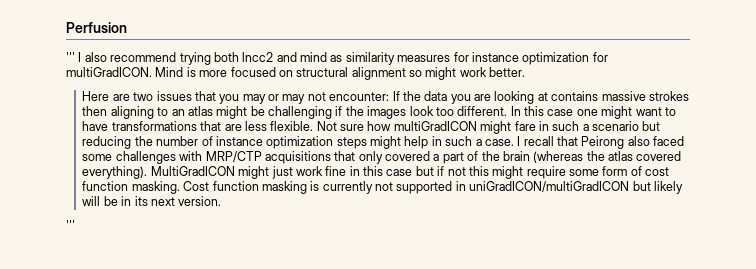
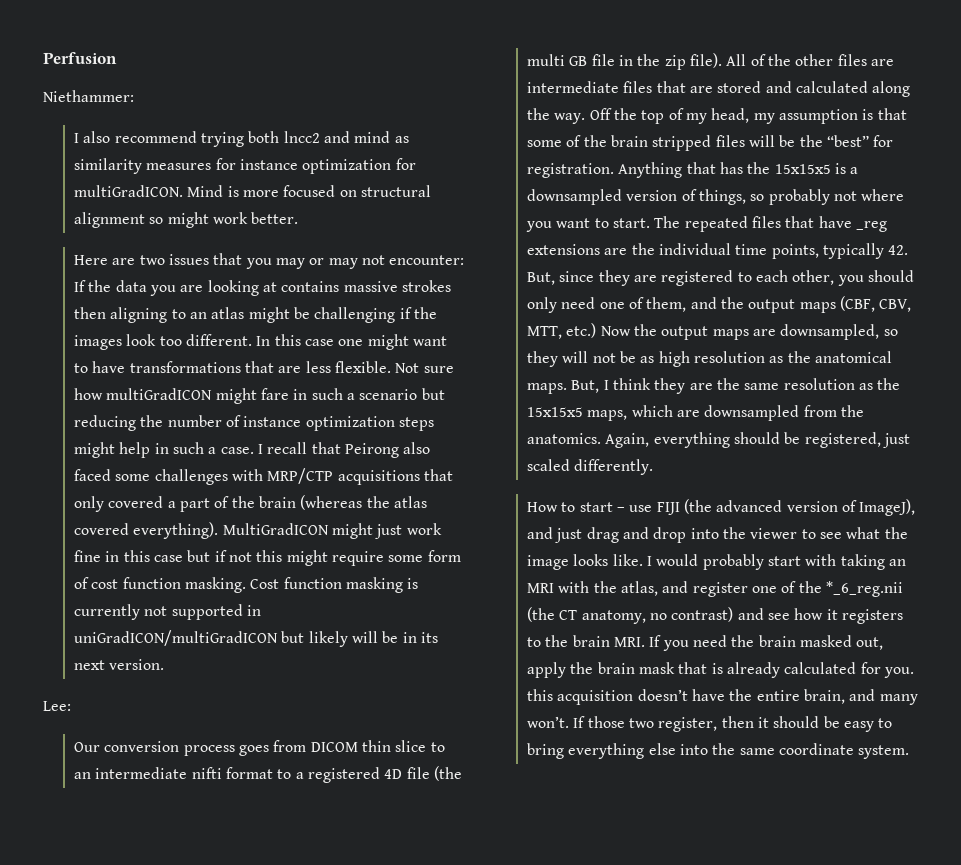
[66,52,75,62] ''' -> [43,90,134,102] Niethammer: //
[66,220,75,230] ''' -> [43,701,71,711] [74,740,445,756] [74,766,462,783] [527,53,894,70] [527,81,911,97] [527,108,907,124] [527,135,894,151] [527,162,859,178] [527,189,905,205] [526,216,887,232] [527,243,909,259] [527,270,914,286] [527,296,912,313] [527,323,898,340] [527,351,892,367] [527,378,901,394] [527,405,864,421] [527,432,910,448] [527,459,654,475] [527,499,916,516] [527,527,908,543] [527,554,906,570] [527,581,903,597] [527,607,903,624] [527,635,884,651] [527,662,914,678] [527,689,918,705] [527,716,893,732] [527,743,910,759] Lee: // Our conversion process goes from DICOM thin slice to an intermediate nifti format to a registered 4D file (the multi GB file in the zip file). All of the other files are intermediate files that are stored and calculated along the way. Off the top of my head, my assumption is that some of the brain stripped files will be the “best” for registration. Anything that has the 15x15x5 is a downsampled version of things, so probably not where you want to start. The repeated files that have _reg extensions are the individual time points, typically 42. But, since they are registered to each other, you should only need one of them, and the output maps (CBF, CBV, MTT, etc.) Now the output maps are downsampled, so they will not be as high resolution as the anatomical maps. But, I think they are the same resolution as the 15x15x5 maps, which are downsampled from the anatomics. Again, everything should be registered, just scaled differently. // How to start – use FIJI (the advanced version of ImageJ), and just drag and drop into the viewer to see what the image looks like. I would probably start with taking an MRI with the atlas, and register one of the *_6_reg.nii (the CT anatomy, no contrast) and see how it registers to the brain MRI. If you need the brain masked out, apply the brain mask that is already calculated for you. this acquisition doesn’t have the entire brain, and many won’t. If those two register, then it should be easy to bring everything else into the same coordinate system.

